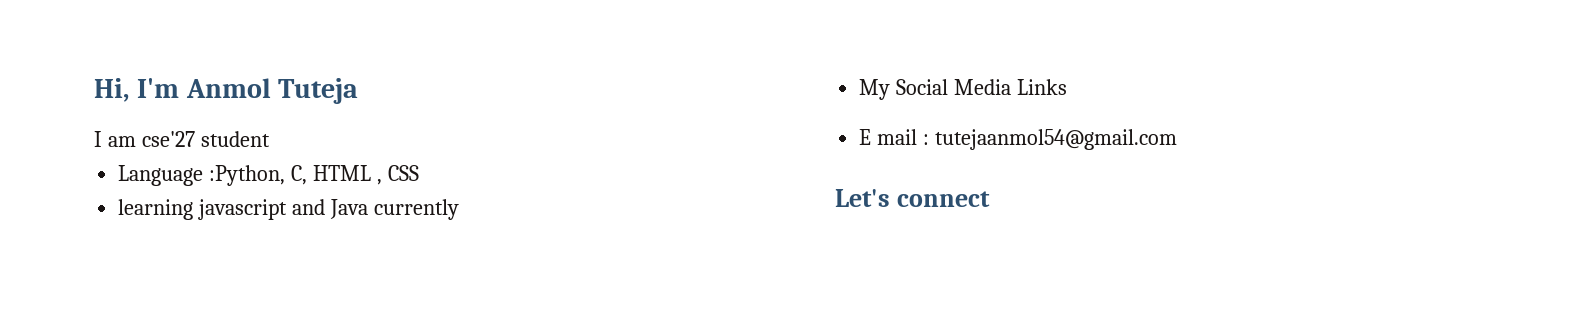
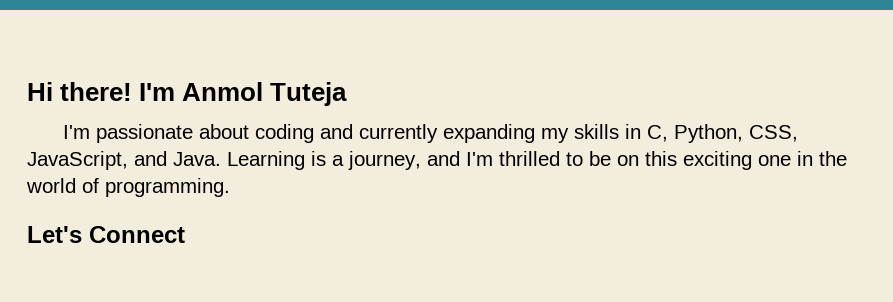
[94,78,130,102] Hi, -> [27,82,133,101] Hi there!
[94,131,270,147] [118,165,419,186] [118,199,459,220] [859,79,1068,100] [859,129,1178,150] I am cse'27 student // Language :Python, C, HTML , CSS // learning javascript and Java currently // My Social Media Links // E mail : tutejaanmol54@gmail.com -> [62,124,798,143] [27,151,847,170] [26,178,230,197] I'm passionate about coding and currently expanding my skills in C, Python, CSS, JavaScript, and Java. Learning is a journey, and I'm thrilled to be on this exciting one in the world of programming.
[896,191,990,207] connect -> [89,226,185,243] Connect

